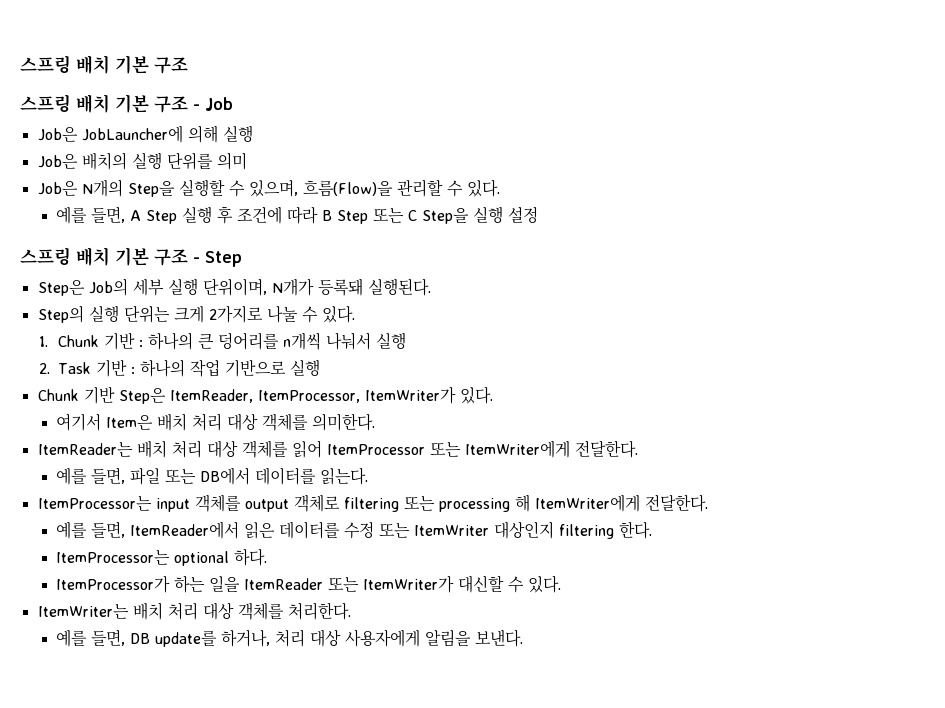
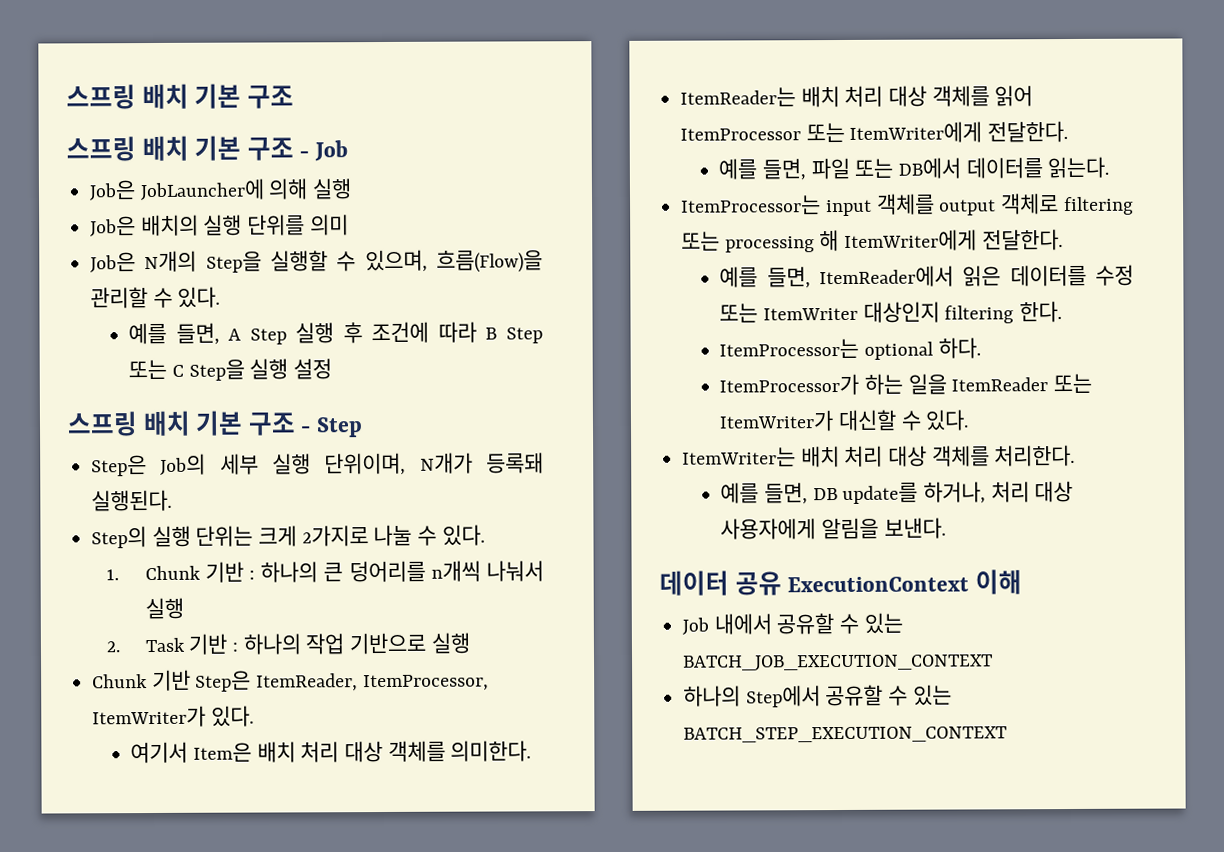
(524, 638) none -> [659,569,1022,596] [682,612,903,635] [683,654,994,671] [683,684,952,708] [683,726,1008,743] // 데이터 공유 ExecutionContext 이해 // Job 내에서 공유할 수 있는 BATCH_JOB_EXECUTION_CONTEXT // 하나의 Step에서 공유할 수 있는 BATCH_STEP_EXECUTION_CONTEXT

